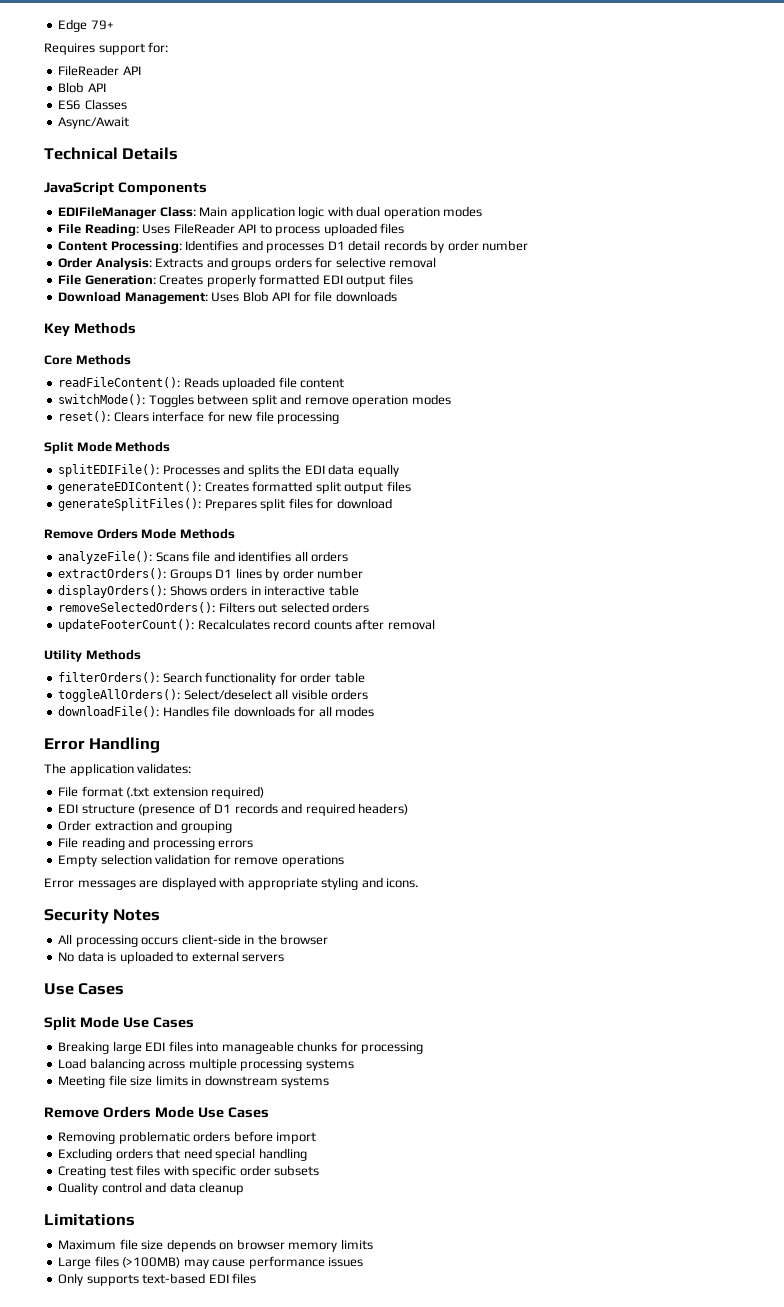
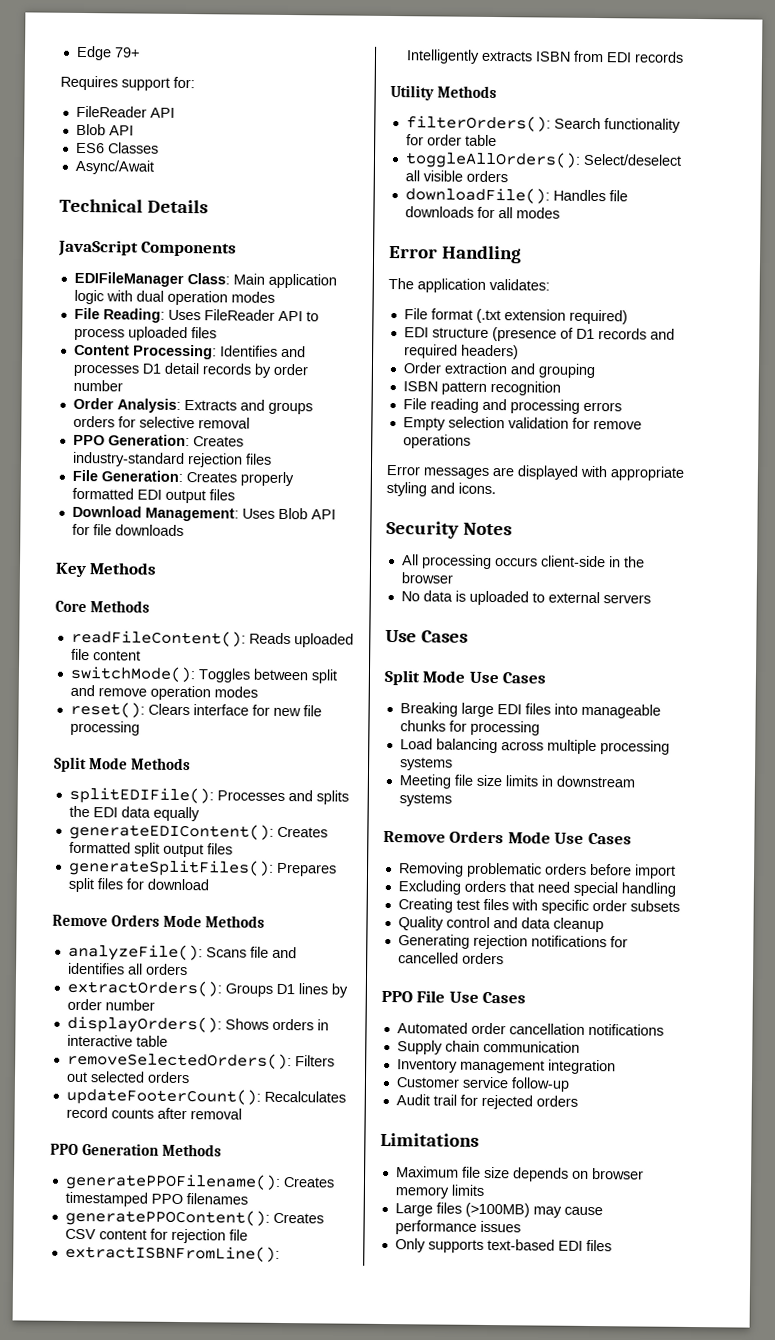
(437, 262) none -> [72,434,244,447] [71,451,272,468] // PPO Generation: Creates industry-standard rejection files
(435, 624) none -> [50,1143,222,1157] [64,1172,335,1191] [64,1191,248,1207] [64,1208,324,1227] [64,1228,248,1244] [64,1244,280,1262] [405,49,684,64] // PPO Generation Methods // generatePPOFilename(): Creates timestamped PPO filenames // generatePPOContent(): Creates CSV content for rejection file // extractISBNFromLine(): Intelligently extracts ISBN from EDI records
(232, 827) none -> [402,380,561,396] // ISBN pattern recognition
(245, 1188) none -> [397,934,628,950] [397,952,504,965] [381,990,527,1004] [396,1022,664,1036] [396,1040,580,1055] [396,1059,616,1075] [395,1076,570,1092] [395,1094,578,1110] // Generating rejection notifications for cancelled orders // PPO File Use Cases // Automated order cancellation notifications // Supply chain communication // Inventory management integration // Customer service follow-up // Audit trail for rejected orders

